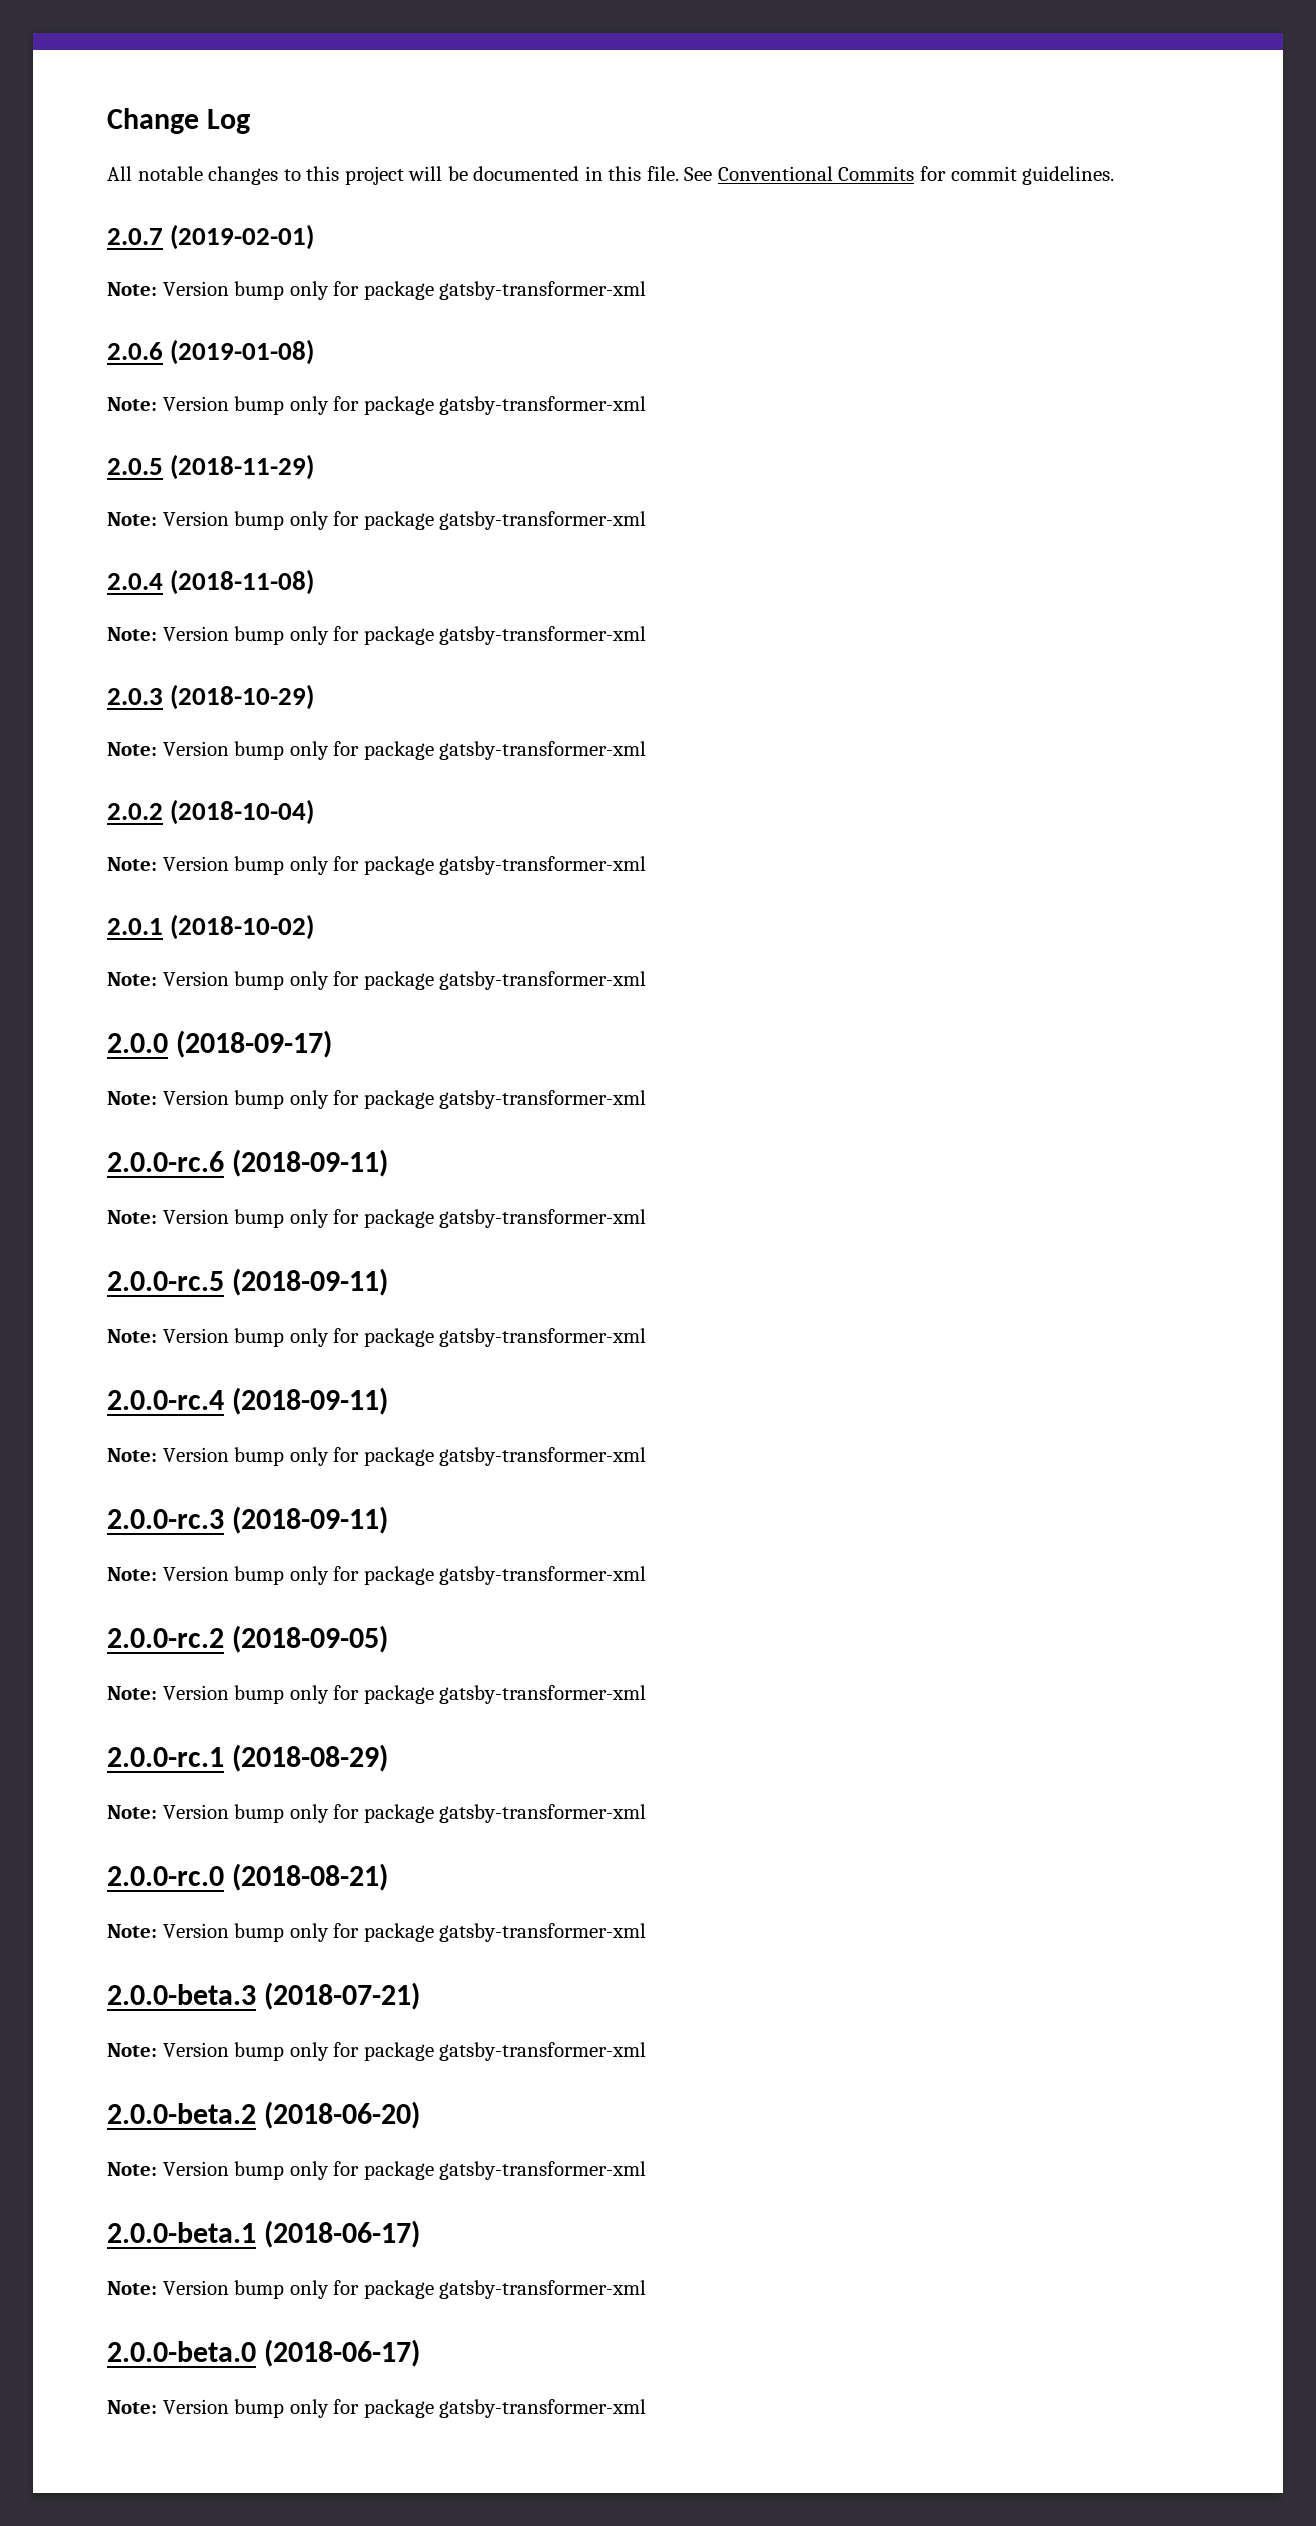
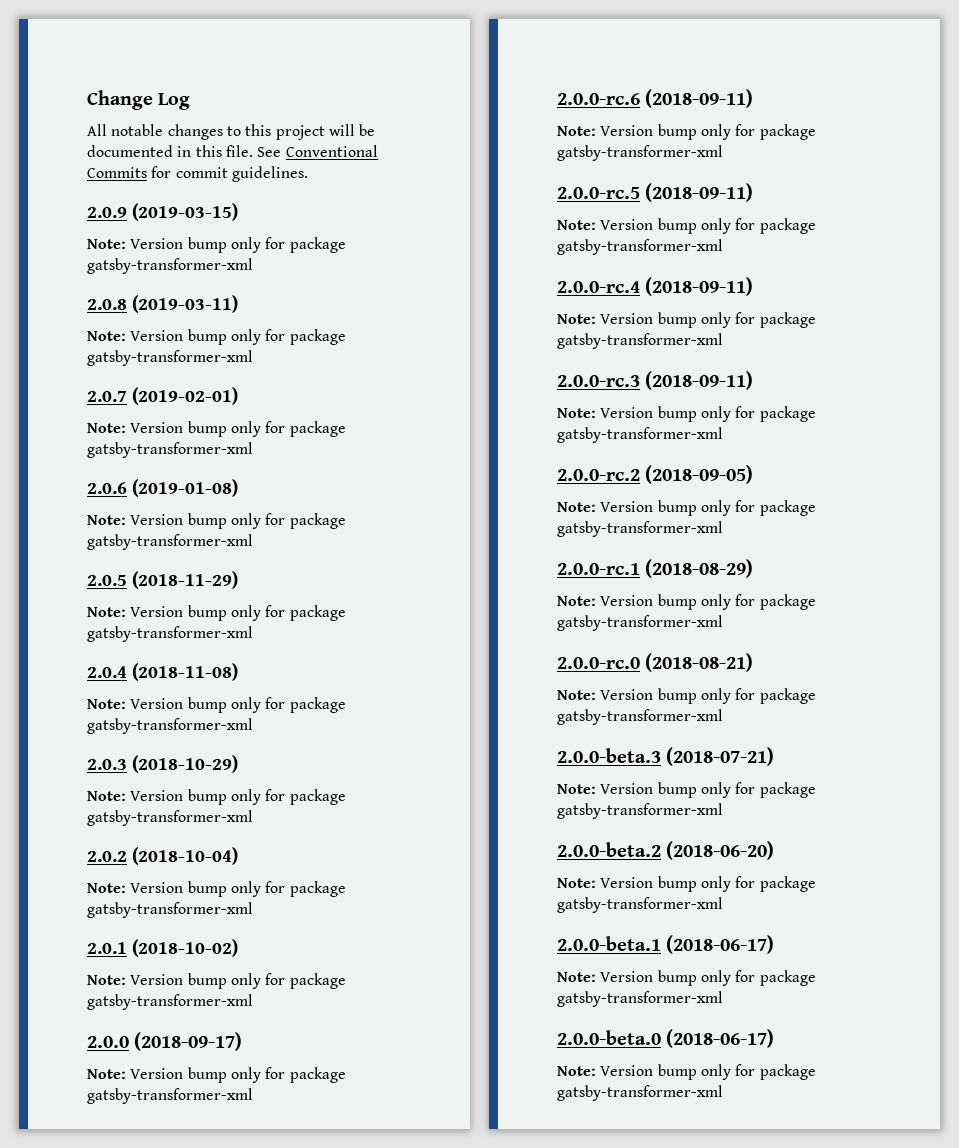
(1115, 175) none -> [87,203,238,221] [87,237,346,253] [87,258,253,274] [87,295,238,313] [87,329,346,345] [87,350,253,366] // 2.0.9 (2019-03-15) // Note: Version bump only for package gatsby-transformer-xml // 2.0.8 (2019-03-11) // Note: Version bump only for package gatsby-transformer-xml

